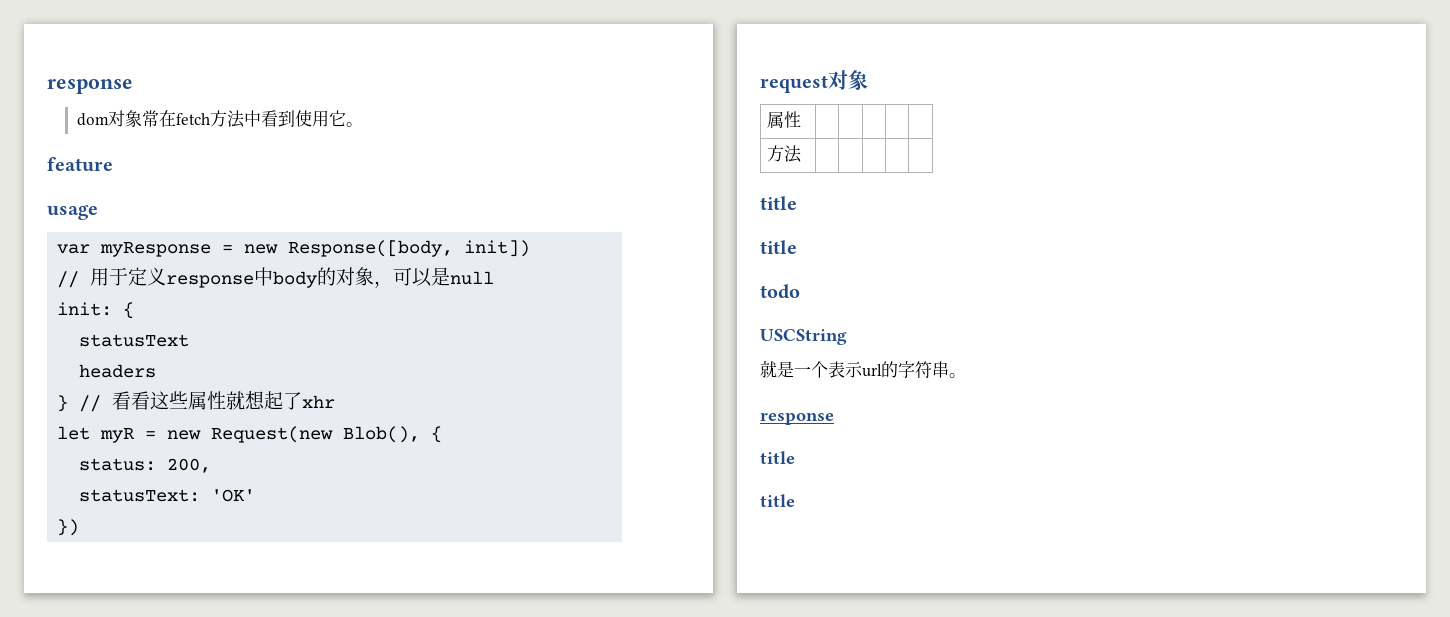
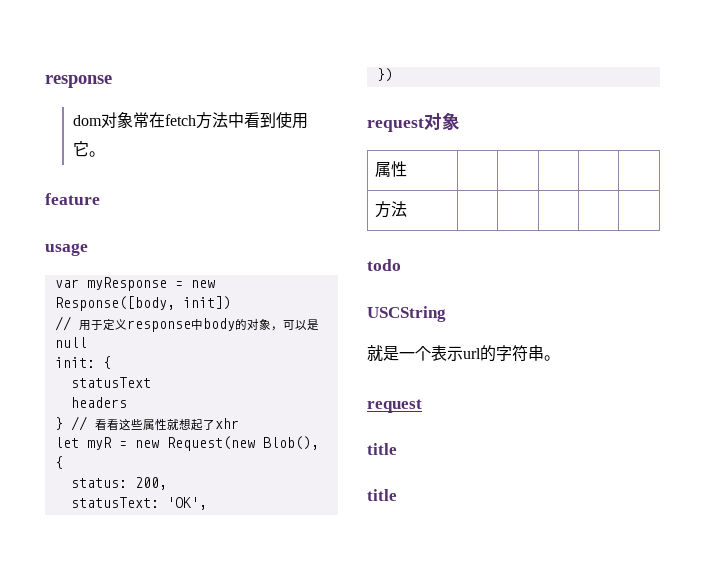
[211,489,256,502] 'OK' -> [166,497,207,510] 'OK',
[760,196,797,210] [760,240,797,254] // title // title -> (408, 209) none
[760,412,834,425] response -> [367,399,422,413] request

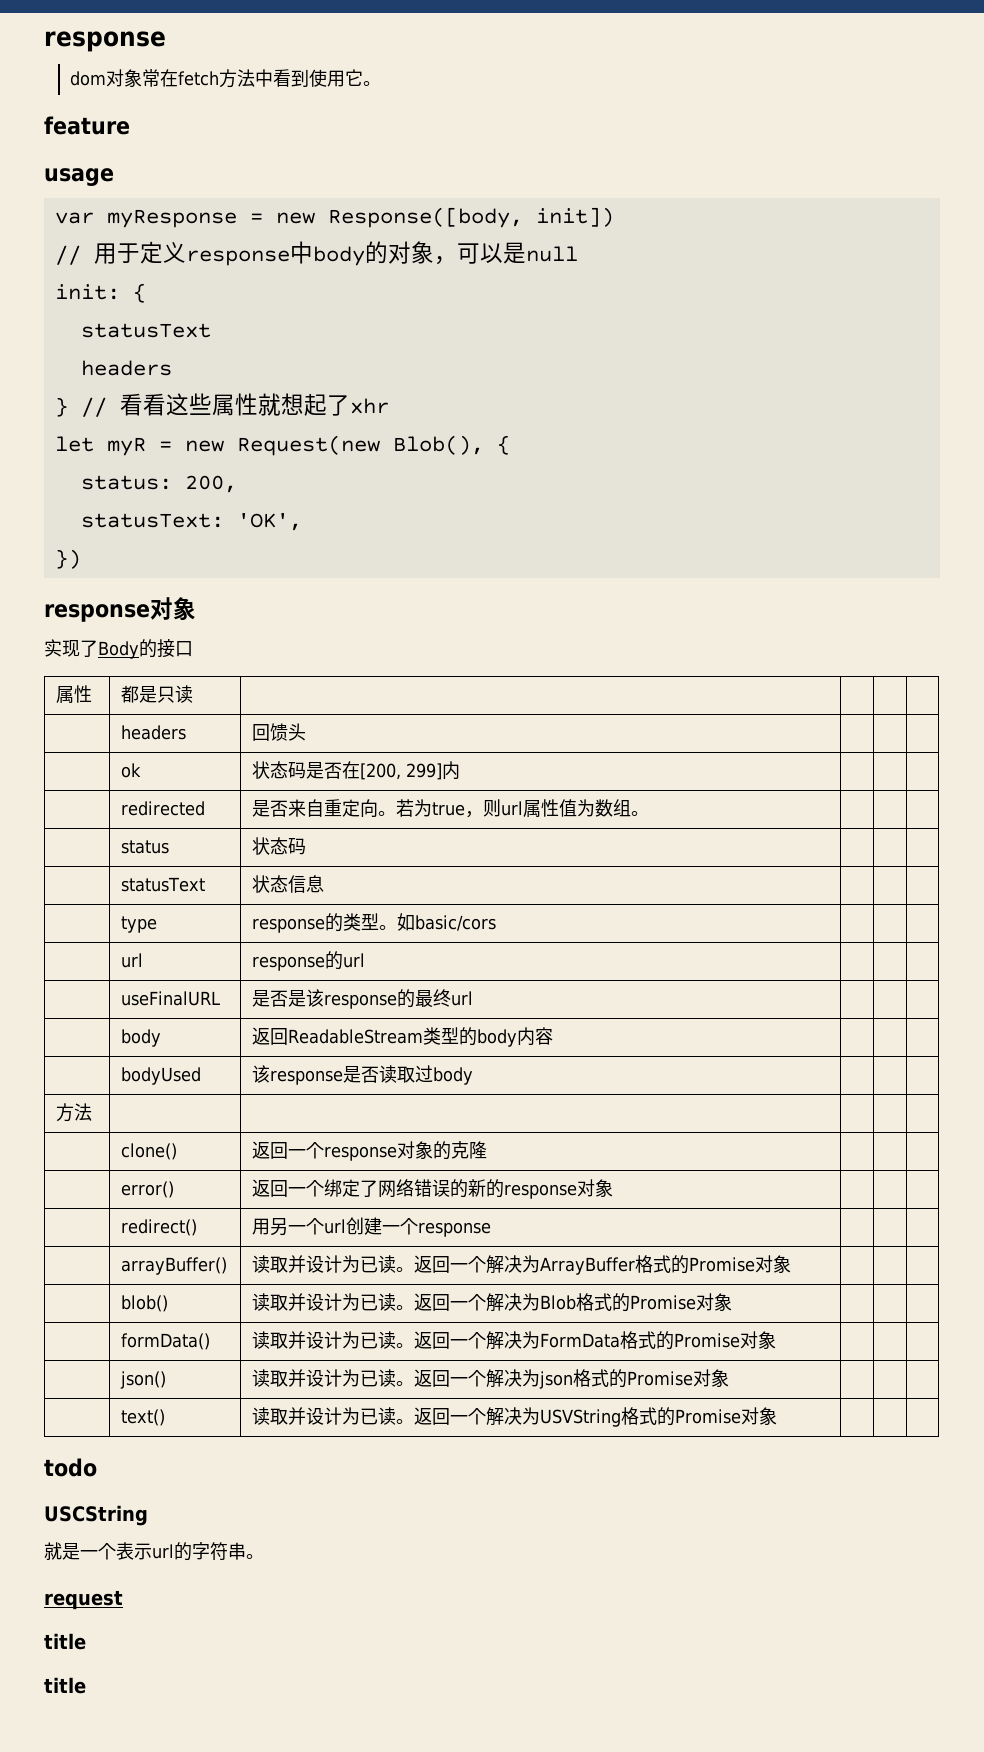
[367,112,460,132] [375,161,408,177] [375,201,408,218] request对象 // 属性 | | | | | // 方法 | | -> [44,597,196,622] [44,639,193,659] [55,685,92,703] [120,685,193,703] [120,725,186,740] [251,723,306,741] [120,763,141,778] [251,761,460,780] [120,801,205,816] [251,799,649,818] [120,840,169,854] [251,837,306,855] [120,877,205,892] [251,875,324,893] [120,916,157,933] [251,913,496,933] [120,953,143,968] [251,951,365,971] [120,991,220,1006] [251,989,473,1009] [120,1029,161,1047] [251,1027,553,1047] [120,1067,201,1085] [251,1065,473,1085] [55,1103,92,1122] [120,1143,177,1160] [251,1141,487,1161] [120,1181,174,1198] [251,1179,613,1199] [120,1219,197,1236] [251,1217,491,1237] [120,1257,227,1275] [251,1255,791,1275] [120,1295,168,1312] [251,1293,732,1312] [120,1333,210,1350] [251,1331,776,1350] [119,1371,166,1389] [251,1369,729,1389] [120,1409,165,1426] [251,1407,777,1427] response对象 // 实现了Body的接口 // 属性 | 都是只读 | | | | // | headers | 回馈头 | | | // | ok | 状态码是否在[200, 299]内 | | | // | redirected | 是否来自重定向。若为true，则url属性值为数组。 | | | // | status | 状态码 | | | // | statusText | 状态信息 | | | // | type | response的类型。如basic/cors | | | // | url | response的url | | | // | useFinalURL | 是否是该response的最终url | | | // | body | 返回ReadableStream类型的body内容 | | | // | bodyUsed | 该response是否读取过body | | | // 方法 | | | | | // | clone() | 返回一个response对象的克隆 | | | // | error() | 返回一个绑定了网络错误的新的response对象 | | | // | redirect() | 用另一个url创建一个response | | | // | arrayBuffer() | 读取并设计为已读。返回一个解决为ArrayBuffer格式的Promise对象 | | | // | blob() | 读取并设计为已读。返回一个解决为Blob格式的Promise对象 | | | // | formData() | 读取并设计为已读。返回一个解决为FormData格式的Promise对象 | | | // | json() | 读取并设计为已读。返回一个解决为json格式的Promise对象 | | | // | text() | 读取并设计为已读。返回一个解决为USVString格式的Promise对象

